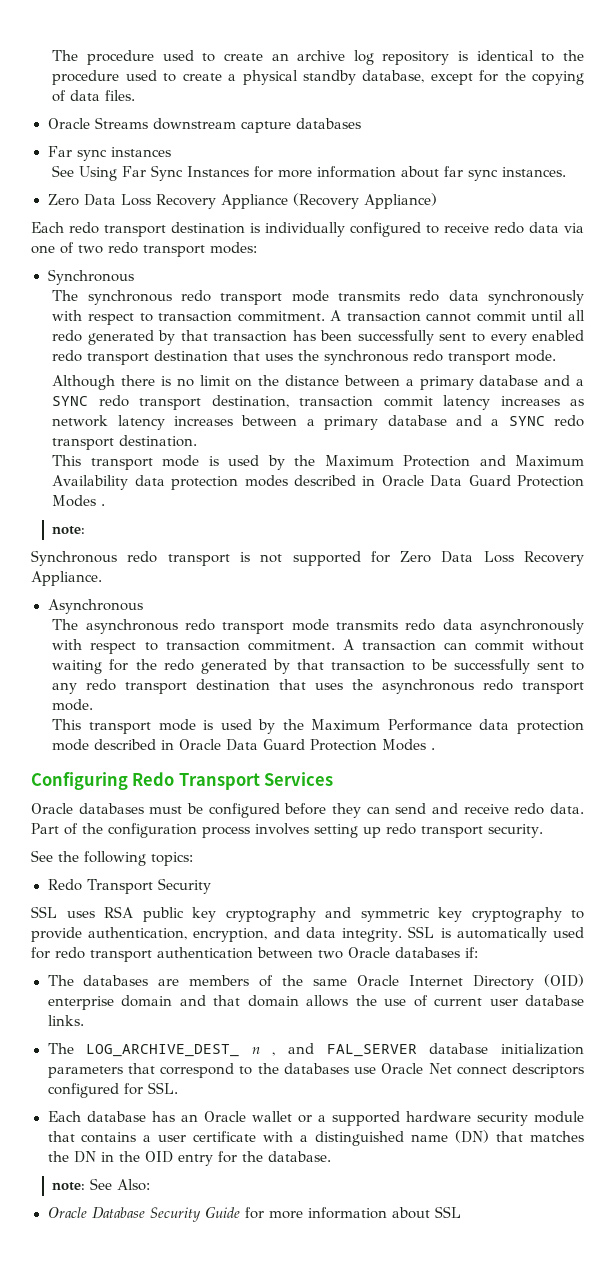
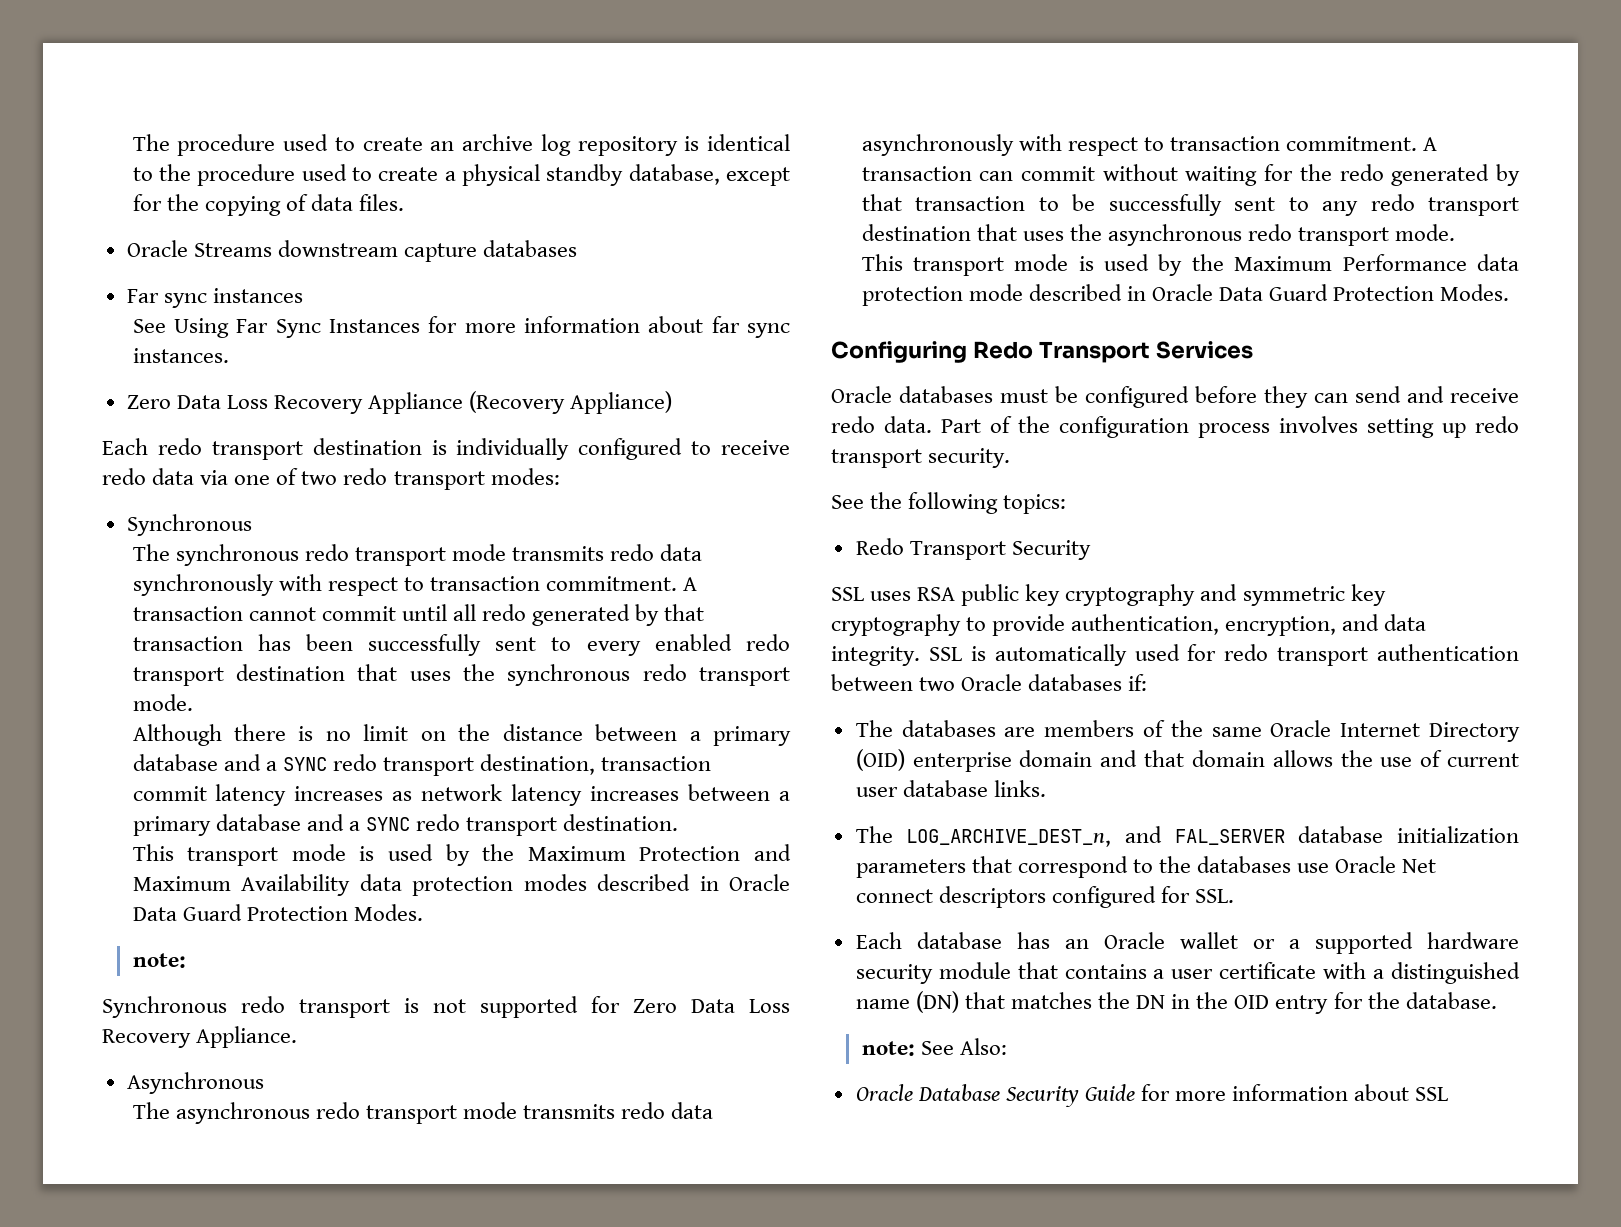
[52,495,106,507] Modes . -> [353,904,423,921] Modes.
[382,739,436,751] Modes . -> [1440,284,1510,301] Modes.
[86,1044,276,1057] LOG_ARCHIVE_DEST_ n , -> [906,829,1112,847] LOG_ARCHIVE_DEST_n,

